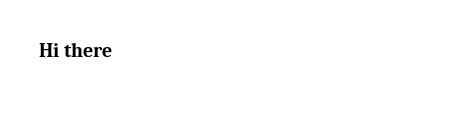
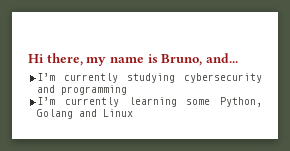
[64,42,113,57] there -> [46,53,238,66] [37,73,262,83] [37,85,128,95] [37,97,262,107] [37,109,134,119] there, my name is Bruno, and... // I’m currently studying cybersecurity and programming // I’m currently learning some Python, Golang and Linux

